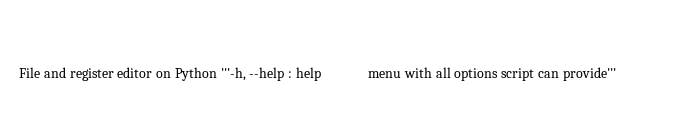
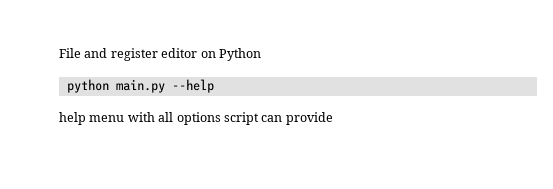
[220,67,246,81] '''-h, -> [66,79,165,93] // python main.py
[288,71,293,78] : -> (214, 86) //
[562,67,616,81] provide''' -> [285,112,333,125] provide

